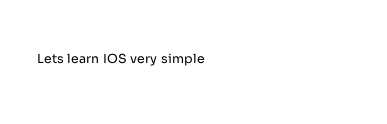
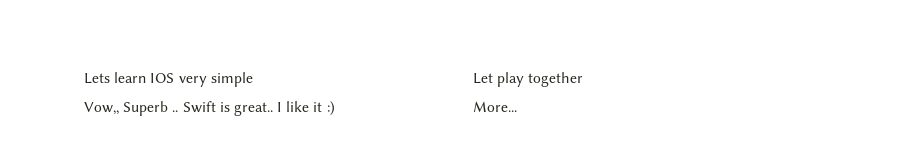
(205, 59) none -> [84,101,335,116] [473,72,584,87] [473,101,517,112] // Vow,, Superb .. Swift is great.. I like it :) // Let play together // More...

